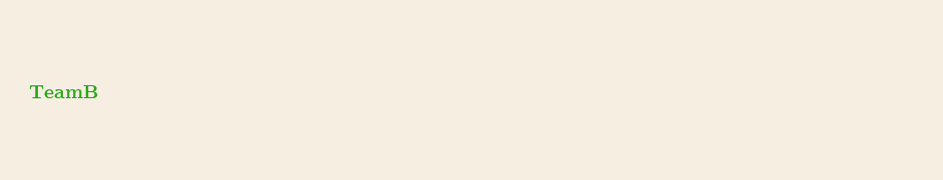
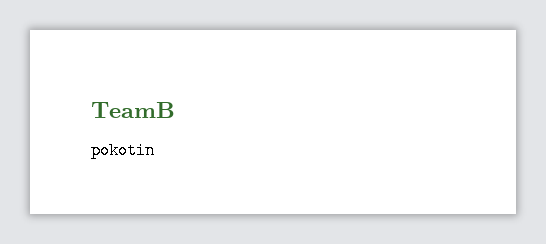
(100, 92) none -> [91,142,155,159] // pokotin

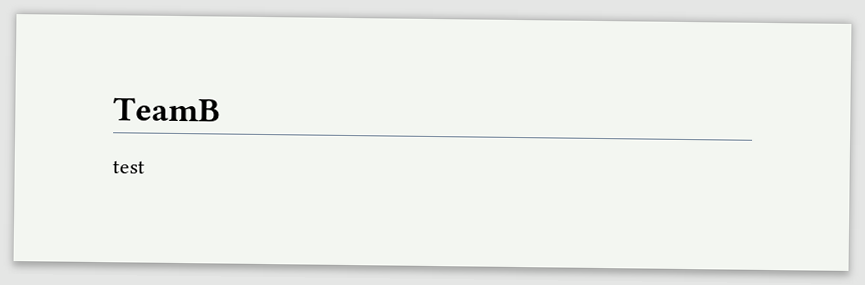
[91,142,155,159] pokotin -> [112,160,145,174] test

